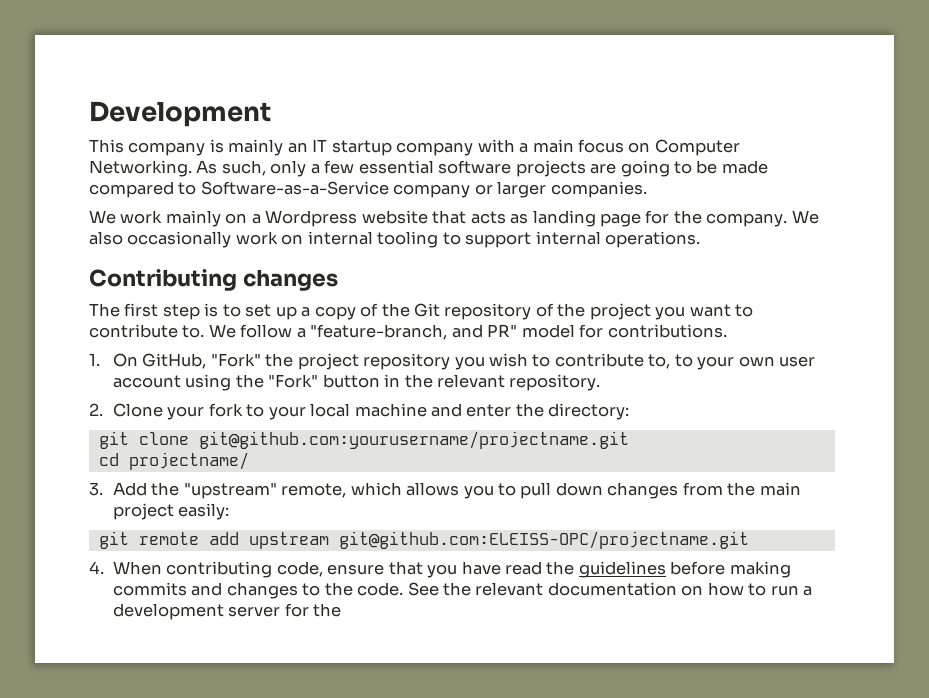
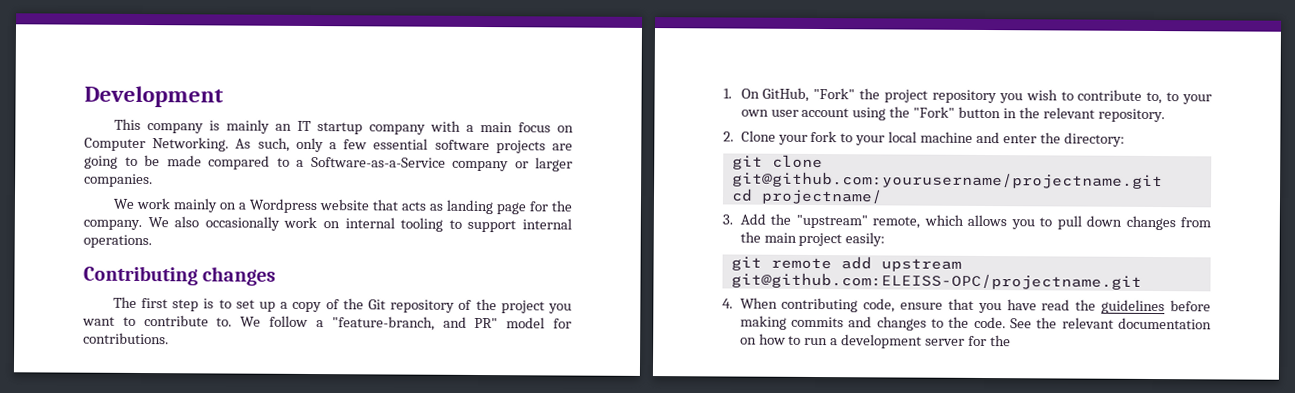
(197, 188) none -> [296,159,304,167] a

